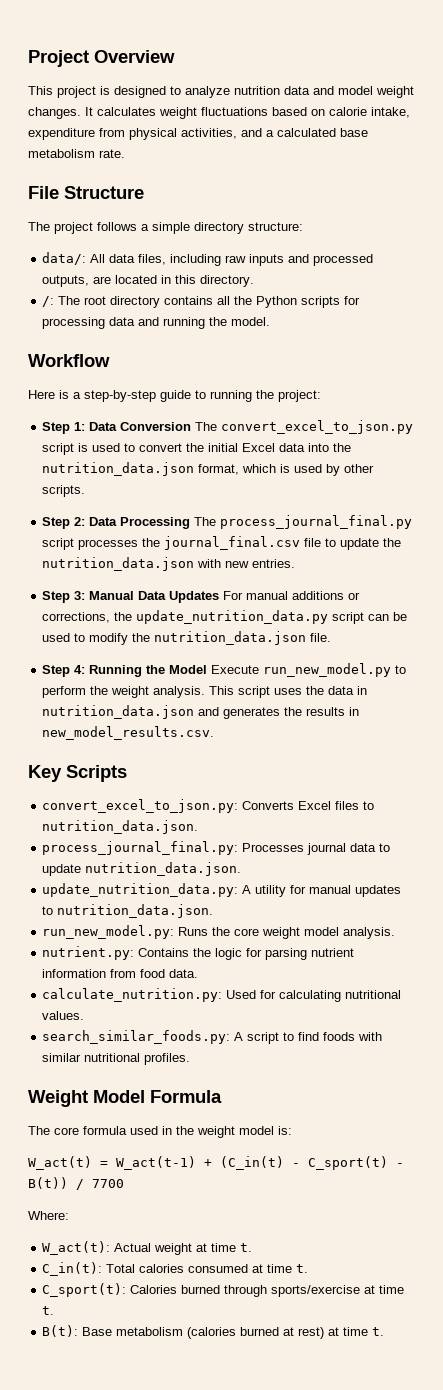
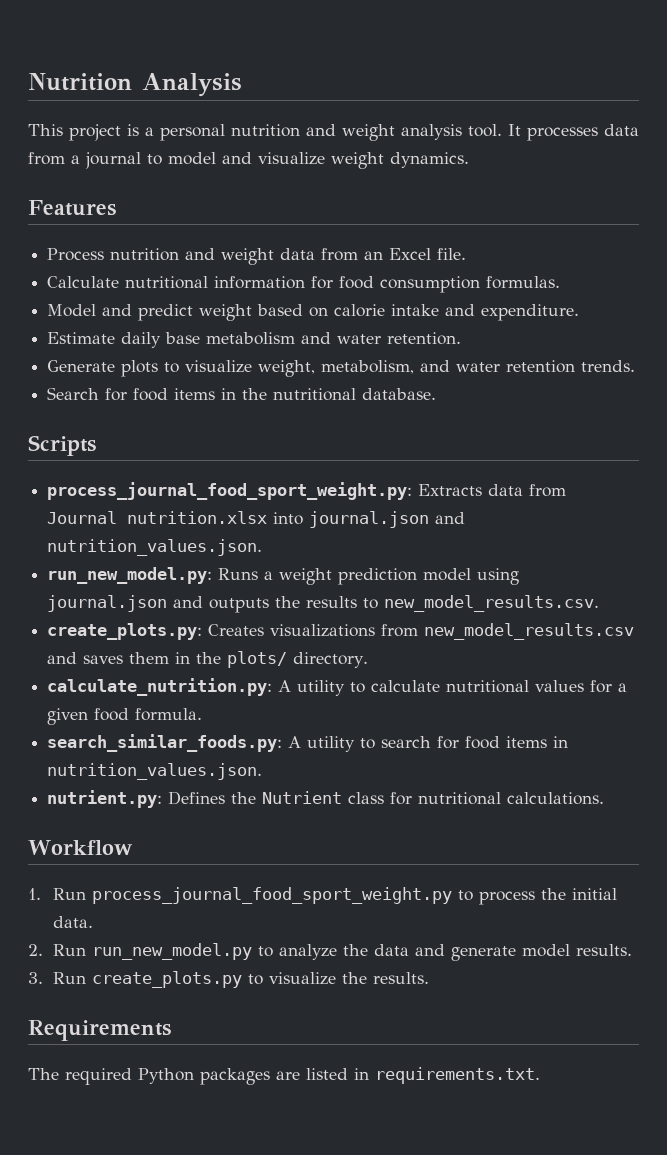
[28,50,175,67] Project Overview -> [28,73,242,97] Nutrition Analysis
[114,86,414,98] [28,107,410,119] [28,128,368,140] [28,149,125,158] [28,186,144,199] [28,222,303,234] [42,252,374,266] [42,275,255,287] [42,296,361,308] [42,317,271,329] [28,354,110,367] [28,390,321,402] [42,420,414,434] [42,443,352,455] [42,462,375,476] [42,485,86,497] [42,515,413,529] [42,536,402,550] [42,557,296,571] [42,591,361,603] [42,610,408,624] [42,631,332,645] [42,663,407,677] [42,686,368,698] [42,705,360,719] [42,726,215,740] [28,765,127,782] [42,799,375,813] [42,820,199,834] [42,841,391,855] [42,862,242,876] [42,883,402,897] [42,904,214,918] [42,925,396,939] [42,946,355,960] [42,969,199,978] [42,988,402,1002] [42,1011,85,1020] [42,1030,383,1044] [42,1053,191,1065] [28,1090,222,1107] [28,1126,292,1138] [28,1156,404,1170] [28,1177,124,1190] [28,1211,69,1220] [42,1241,253,1255] [42,1262,309,1276] [42,1283,405,1297] [42,1306,55,1315] [42,1325,385,1339] designed to analyze nutrition data and model weight changes. It calculates weight fluctuations based on calorie intake, expenditure from physical activities, and a calculated base metabolism rate. // File Structure // The project follows a simple directory structure: // data/: All data files, including raw inputs and processed outputs, are located in this directory. // /: The root directory contains all the Python scripts for processing data and running the model. // Workflow // Here is a step-by-step guide to running the project: // Step 1: Data Conversion The convert_excel_to_json.py script is used to convert the initial Excel data into the nutrition_data.json format, which is used by other scripts. // Step 2: Data Processing The process_journal_final.py script processes the journal_final.csv file to update the nutrition_data.json with new entries. // Step 3: Manual Data Updates For manual additions or corrections, the update_nutrition_data.py script can be used to modify the nutrition_data.json file. // Step 4: Running the Model Execute run_new_model.py to perform the weight analysis. This script uses the data in nutrition_data.json and generates the results in new_model_results.csv. // Key Scripts // convert_excel_to_json.py: Converts Excel files to nutrition_data.json. // process_journal_final.py: Processes journal data to update nutrition_data.json. // update_nutrition_data.py: A utility for manual updates to nutrition_data.json. // run_new_model.py: Runs the core weight model analysis. // nutrient.py: Contains the logic for parsing nutrient information from food data. // calculate_nutrition.py: Used for calculating nutritional values. // search_similar_foods.py: A script to find foods with similar nutritional profiles. // Weight Model Formula // The core formula used in the weight model is: // W_act(t) = W_act(t-1) + (C_in(t) - C_sport(t) - B(t)) / 7700 // Where: // W_act(t): Actual weight at time t. // C_in(t): Total calories consumed at time t. // C_sport(t): Calories burned through sports/exercise at time t. // B(t): Base metabolism (calories burned at rest) at time t. -> [145,124,639,141] [28,152,469,169] [28,200,116,216] [47,248,467,265] [47,276,561,293] [47,304,580,321] [47,332,462,348] [47,360,636,377] [47,387,437,401] [28,435,96,456] [47,482,567,500] [47,511,466,528] [47,539,263,556] [47,567,520,585] [47,595,600,613] [47,623,635,640] [47,651,369,668] [47,678,628,696] [47,708,203,725] [47,734,569,752] [47,763,263,780] [47,790,605,808] [28,840,133,855] [28,887,618,905] [53,916,94,928] [28,943,633,961] [28,971,430,988] [28,1020,171,1041] [28,1067,540,1085] a personal nutrition and weight analysis tool. It processes data from a journal to model and visualize weight dynamics. // Features // Process nutrition and weight data from an Excel file. // Calculate nutritional information for food consumption formulas. // Model and predict weight based on calorie intake and expenditure. // Estimate daily base metabolism and water retention. // Generate plots to visualize weight, metabolism, and water retention trends. // Search for food items in the nutritional database. // Scripts // process_journal_food_sport_weight.py: Extracts data from Journal nutrition.xlsx into journal.json and nutrition_values.json. // run_new_model.py: Runs a weight prediction model using journal.json and outputs the results to new_model_results.csv. // create_plots.py: Creates visualizations from new_model_results.csv and saves them in the plots/ directory. // calculate_nutrition.py: A utility to calculate nutritional values for a given food formula. // search_similar_foods.py: A utility to search for food items in nutrition_values.json. // nutrient.py: Defines the Nutrient class for nutritional calculations. // Workflow // 1. Run process_journal_food_sport_weight.py to process the initial data. // 2. Run run_new_model.py to analyze the data and generate model results. // 3. Run create_plots.py to visualize the results. // Requirements // The required Python packages are listed in requirements.txt.

